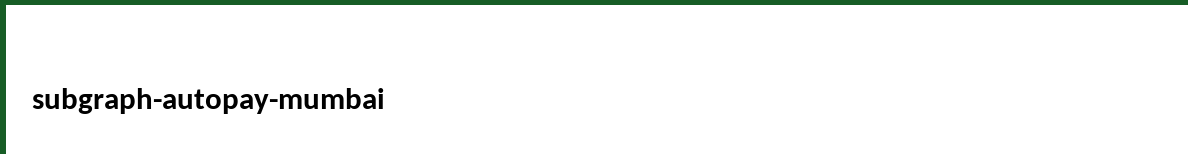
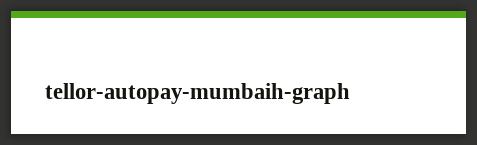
[32,88,385,114] subgraph-autopay-mumbai -> [45,83,350,104] tellor-autopay-mumbaih-graph

